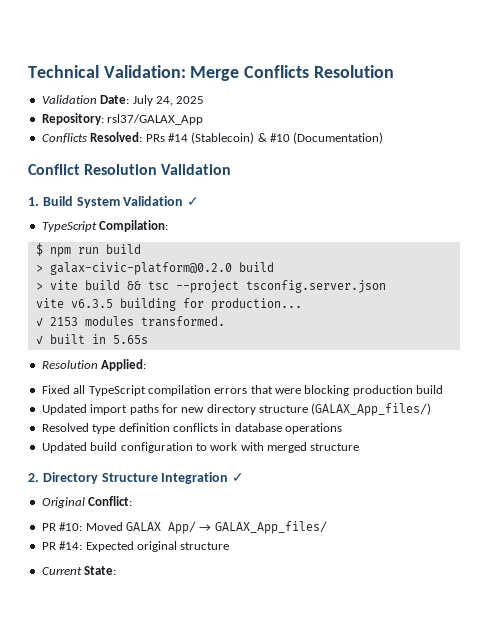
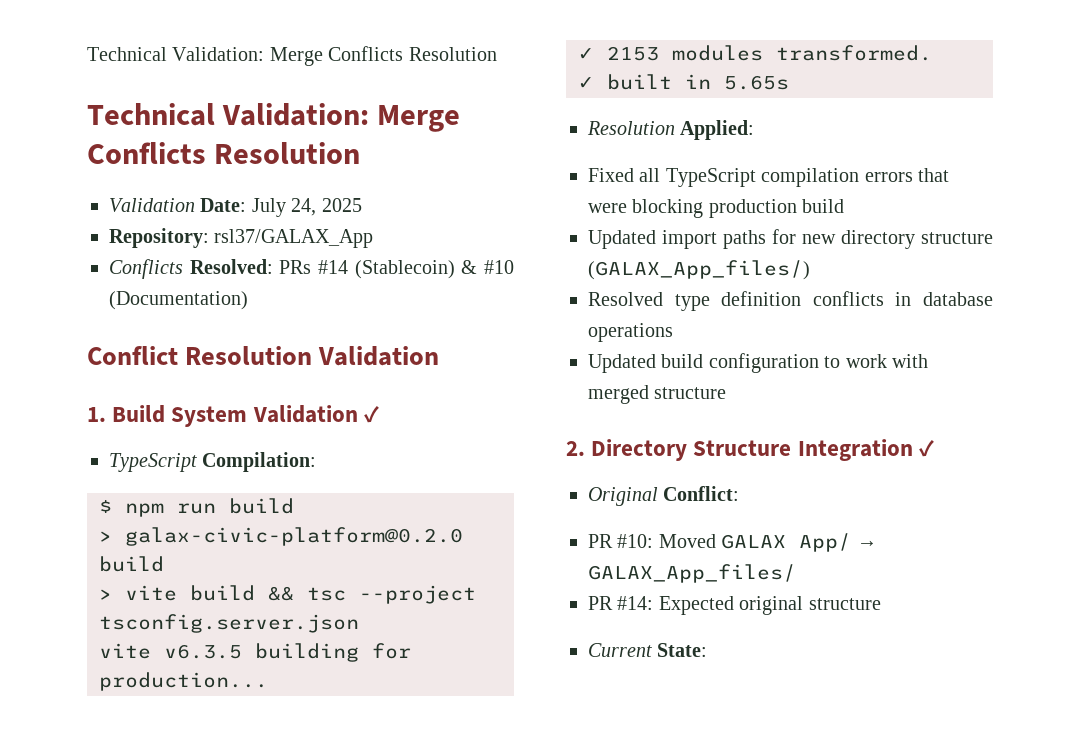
[28,65,394,81] Technical Validation: Merge Conflicts Resolution -> [87,46,497,66] [87,103,461,132] [87,142,361,164] Technical Validation: Merge Conflicts Resolution // Technical Validation: Merge Conflicts Resolution

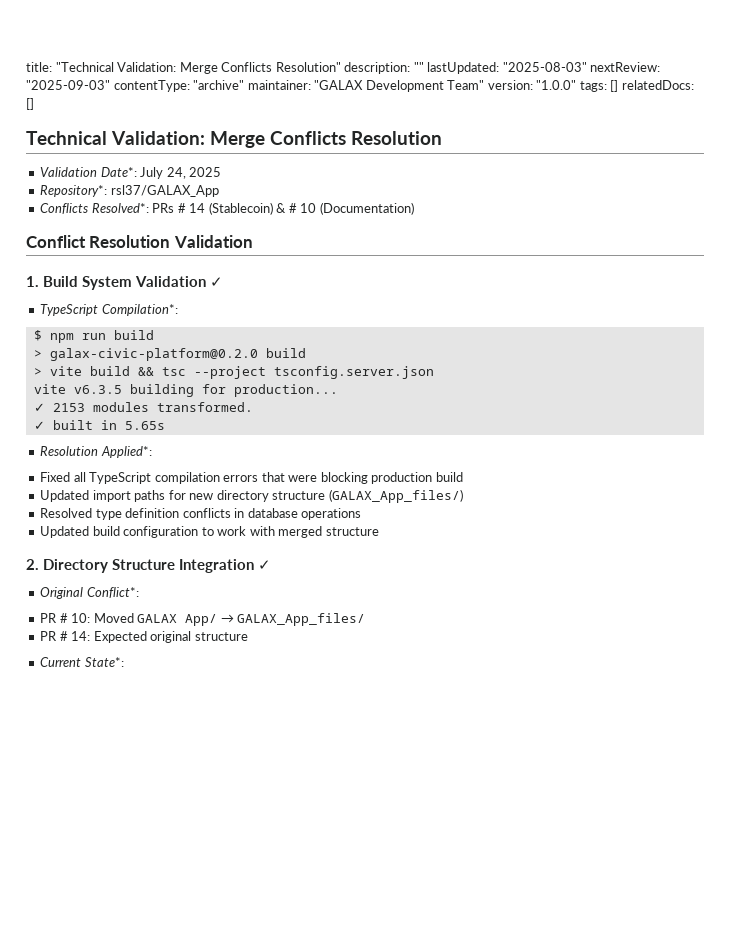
[87,46,497,66] Technical Validation: Merge Conflicts Resolution -> [26,62,661,74] [26,80,694,92] [26,98,34,110] title: "Technical Validation: Merge Conflicts Resolution" description: "" lastUpdated: "2025-08-03" nextReview: "2025-09-03" contentType: "archive" maintainer: "GALAX Development Team" version: "1.0.0" tags: [] relatedDocs: []
[200,198,247,212] Date: -> [100,167,137,177] Date*:
[109,228,209,248] Repository: -> [40,185,108,197] Repository*:
[189,259,514,279] Resolved: PRs #14 (Stablecoin) & #10 -> [91,202,317,215] Resolved*: PRs # 14 (Stablecoin) & # 10
[202,452,317,472] Compilation: -> [101,304,178,316] Compilation*:
[680,120,755,140] Applied: -> [100,446,152,458] Applied*:
[663,486,740,501] [588,534,654,548] Conflict: // PR #10: -> [86,587,139,598] [40,613,91,623] Conflict*: // PR # 10:
[617,596,654,610] #14: -> [59,631,91,641] # 14:
[657,643,708,657] State: -> [84,657,124,667] State*:

